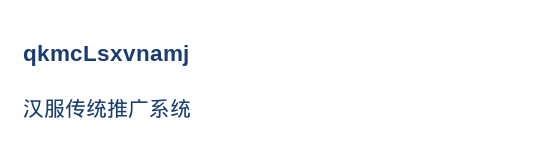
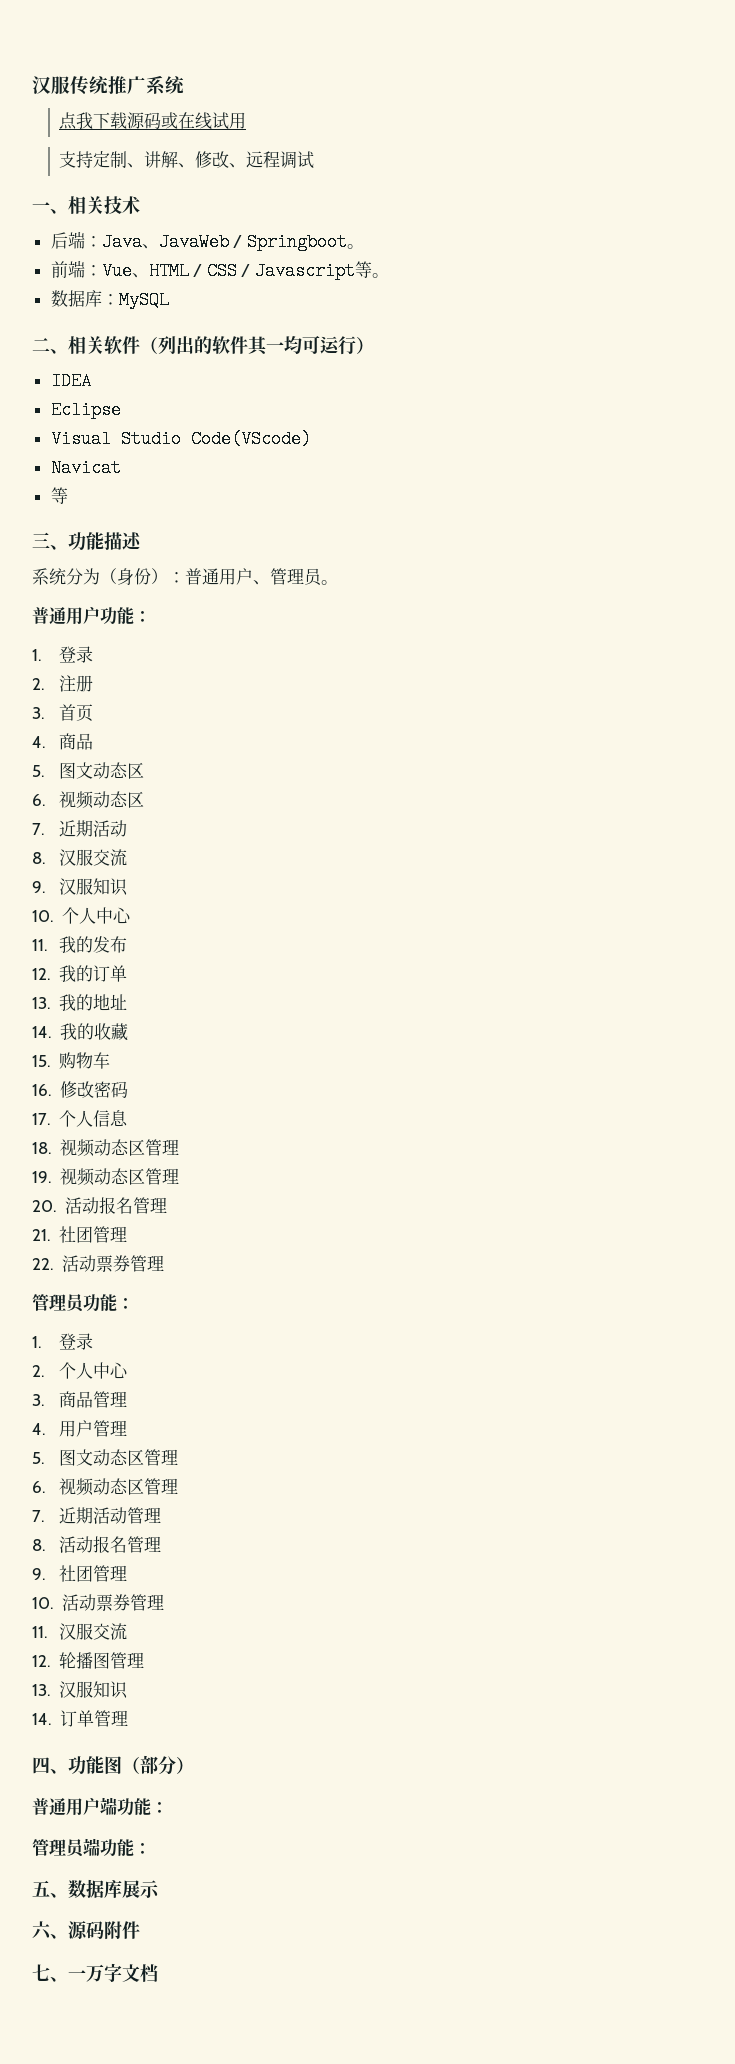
[23,45,189,66] qkmcLsxvnamj // -> (32, 85) none
(191, 108) none -> [59,112,247,130] [59,151,315,169] [32,196,140,215] [50,231,364,251] [50,260,390,280] [50,290,169,309] [32,335,374,356] [50,372,91,390] [50,401,121,419] [50,430,311,448] [50,459,121,477] [50,487,68,504] [32,532,142,550] [32,568,338,586] [32,606,151,625] [32,646,94,663] [32,675,94,692] [32,704,94,722] [32,733,94,750] [32,762,145,779] [32,791,145,809] [32,820,128,837] [32,849,128,866] [32,878,129,896] [32,907,131,924] [32,936,128,953] [32,965,128,982] [32,994,128,1011] [32,1023,128,1041] [32,1052,111,1069] [32,1081,128,1098] [32,1110,129,1127] [32,1139,179,1157] [32,1168,179,1186] [32,1197,167,1214] [32,1226,128,1243] [32,1255,164,1272] [32,1294,134,1313] [32,1333,94,1350] [32,1362,129,1379] [32,1391,128,1408] [32,1420,128,1437] [32,1449,179,1466] [32,1478,179,1496] [32,1507,162,1524] [32,1536,162,1553] [32,1565,128,1582] [32,1594,164,1611] [32,1623,128,1640] [32,1652,145,1669] [32,1681,129,1699] [32,1710,128,1727] [32,1755,194,1775] [32,1797,168,1816] [32,1838,151,1858] [32,1879,160,1898] [32,1921,140,1940] [32,1963,158,1982] // 点我下载源码或在线试用 // 支持定制、讲解、修改、远程调试 // 一、相关技术 // 后端：Java、JavaWeb / Springboot。 // 前端：Vue、HTML / CSS / Javascript等。 // 数据库：MySQL // 二、相关软件（列出的软件其一均可运行） // IDEA // Eclipse // Visual Studio Code(VScode) // Navicat // 等 // 三、功能描述 // 系统分为（身份）：普通用户、管理员。 // 普通用户功能： // 1.登录 // 2.注册 // 3.首页 // 4.商品 // 5.图文动态区 // 6.视频动态区 // 7.近期活动 // 8.汉服交流 // 9.汉服知识 // 10.个人中心 // 11.我的发布 // 12.我的订单 // 13.我的地址 // 14.我的收藏 // 15.购物车 // 16.修改密码 // 17.个人信息 // 18.视频动态区管理 // 19.视频动态区管理 // 20.活动报名管理 // 21.社团管理 // 22.活动票券管理 // 管理员功能： // 1.登录 // 2.个人中心 // 3.商品管理 // 4.用户管理 // 5.图文动态区管理 // 6.视频动态区管理 // 7.近期活动管理 // 8.活动报名管理 // 9.社团管理 // 10.活动票券管理 // 11.汉服交流 // 12.轮播图管理 // 13.汉服知识 // 14.订单管理 // 四、功能图（部分） // 普通用户端功能： // 管理员端功能： // 五、数据库展示 // 六、源码附件 // 七、一万字文档

